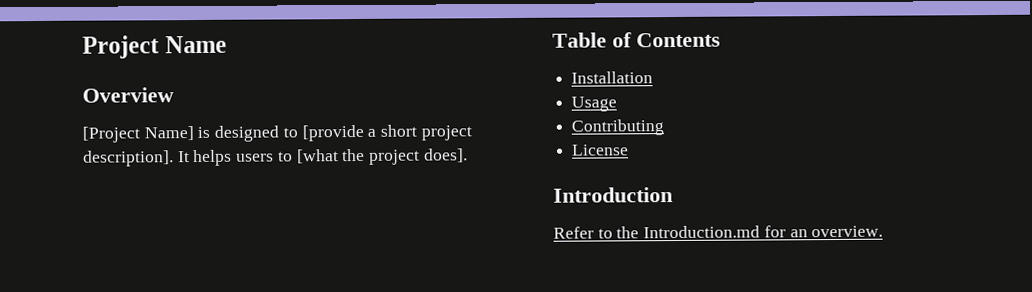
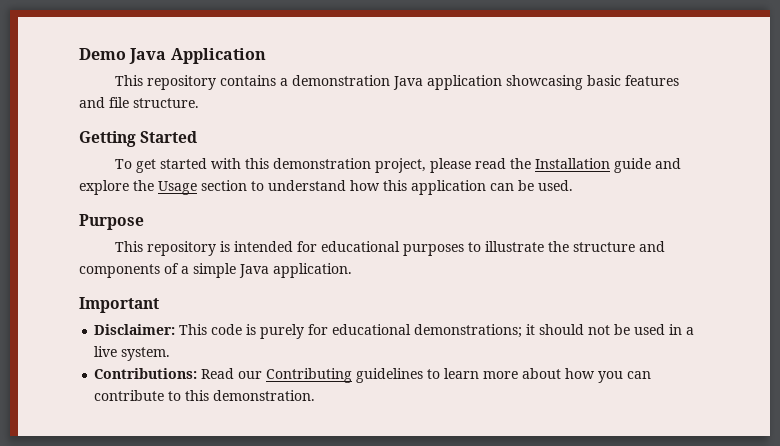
[82,35,227,59] [82,87,174,103] [82,124,472,143] [83,148,468,167] [552,32,721,48] [571,71,654,84] [571,96,618,112] [571,119,665,136] [571,144,630,156] [553,187,673,203] [553,225,884,239] Project Name // Overview // [Project Name] is designed to [provide a short project description]. It helps users to [what the project does]. // Table of Contents // Installation // Usage // Contributing // License // Introduction // Refer to the Introduction.md for an overview. -> [79,48,266,64] [115,75,680,90] [79,97,199,108] [79,131,198,147] [115,158,682,173] [79,180,573,195] [79,214,144,230] [115,241,666,256] [79,263,352,278] [79,297,159,313] [94,324,695,339] [94,346,171,361] [94,368,652,383] [94,390,316,401] Demo Java Application // This repository contains a demonstration Java application showcasing basic features and file structure. // Getting Started // To get started with this demonstration project, please read the Installation guide and explore the Usage section to understand how this application can be used. // Purpose // This repository is intended for educational purposes to illustrate the structure and components of a simple Java application. // Important // Disclaimer: This code is purely for educational demonstrations; it should not be used in a live system. // Contributions: Read our Contributing guidelines to learn more about how you can contribute to this demonstration.

